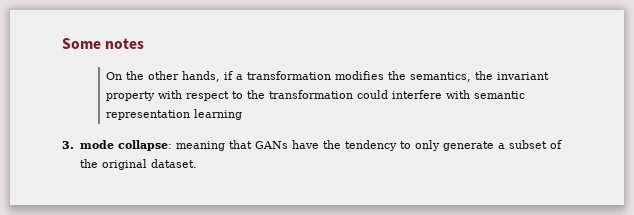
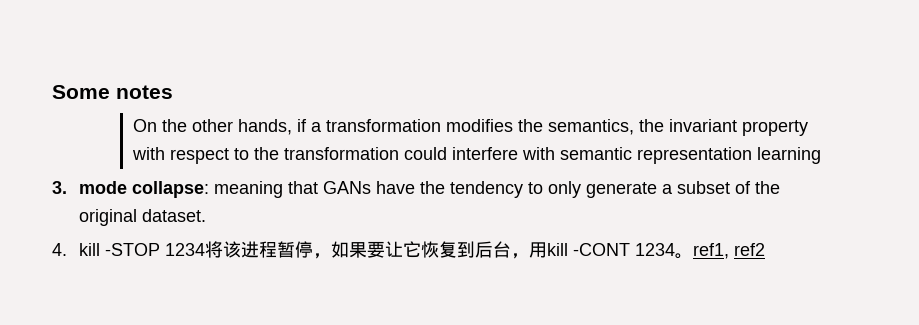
(197, 163) none -> [52,241,765,259] // 4. kill -STOP 1234将该进程暂停，如果要让它恢复到后台，用kill -CONT 1234。ref1, ref2

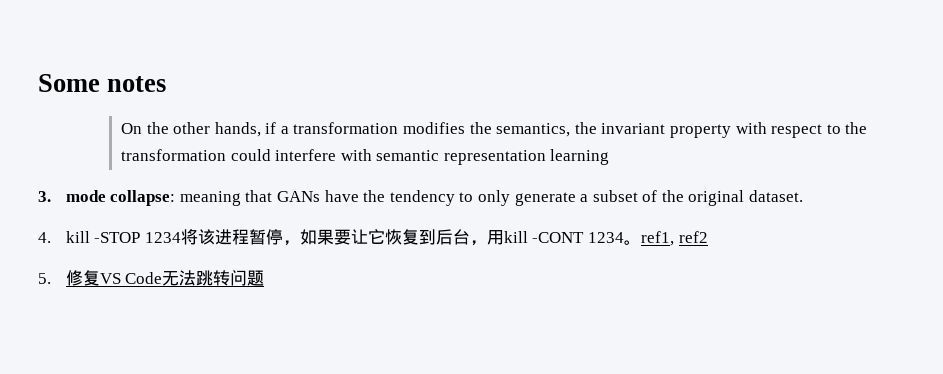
(765, 249) none -> [38,270,265,286] // 5.修复VS Code无法跳转问题

